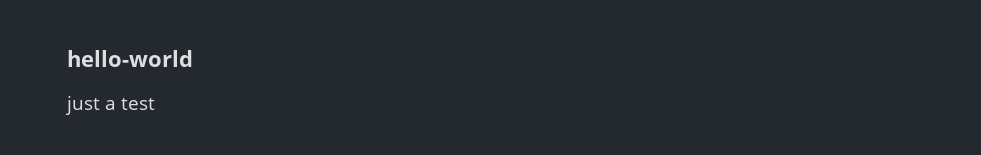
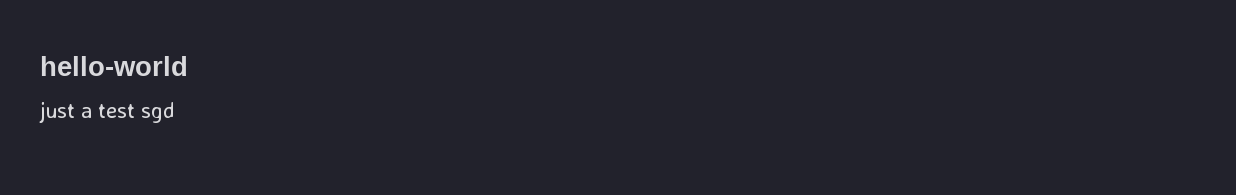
(155, 104) none -> [141,102,174,123] sgd

